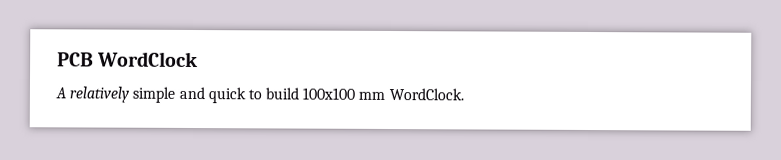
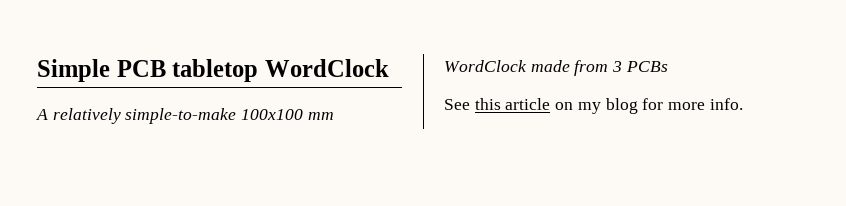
[57,52,94,67] PCB -> [37,59,259,82] Simple PCB tabletop
[132,86,464,104] simple and quick to build 100x100 mm WordClock. -> [125,108,334,124] [444,60,668,76] [444,98,743,114] simple-to-make 100x100 mm WordClock made from 3 PCBs // See this article on my blog for more info.

